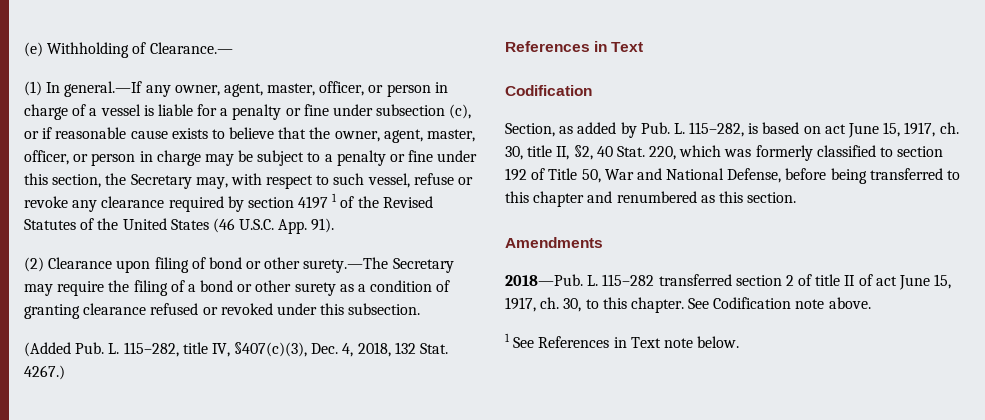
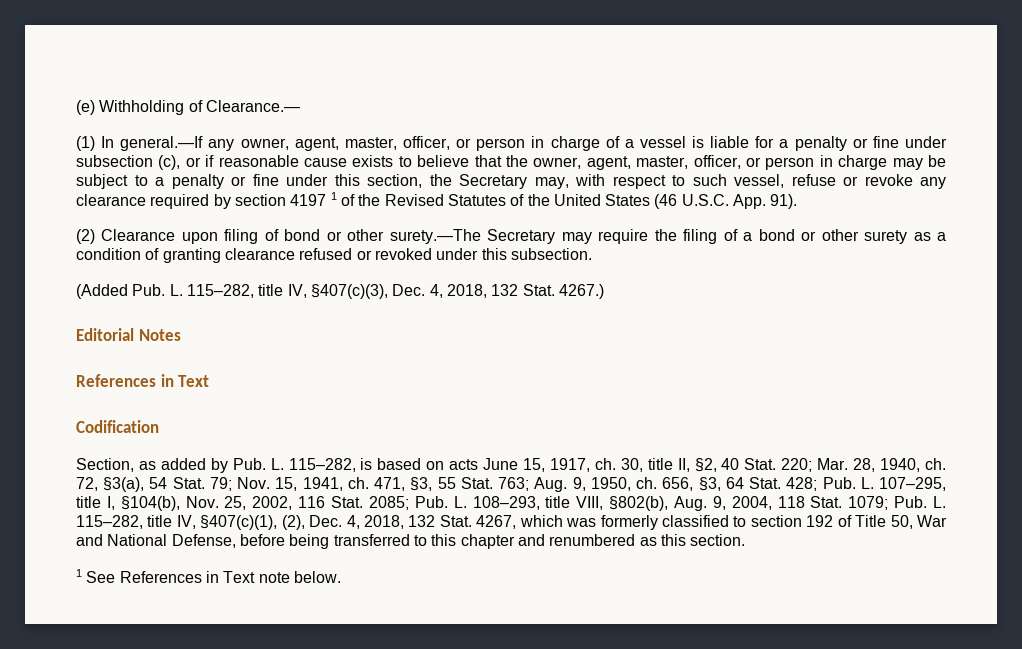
(65, 372) none -> [76,328,181,341] // Editorial Notes
[824,124,846,134] act -> [449,459,479,470] acts
[649,146,677,160] 220, -> [781,458,946,472] [76,477,947,492] [76,496,947,511] [76,515,517,530] 220; Mar. 28, 1940, ch. 72, §3(a), 54 Stat. 79; Nov. 15, 1941, ch. 471, §3, 55 Stat. 763; Aug. 9, 1950, ch. 656, §3, 64 Stat. 428; Pub. L. 107–295, title I, §104(b), Nov. 25, 2002, 116 Stat. 2085; Pub. L. 108–293, title VIII, §802(b), Aug. 9, 2004, 118 Stat. 1079; Pub. L. 115–282, title IV, §407(c)(1), (2), Dec. 4, 2018, 132 Stat. 4267,
[505,237,603,248] [505,274,952,290] [505,297,871,313] // Amendments // 2018—Pub. L. 115–282 transferred section 2 of title II of act June 15, 1917, ch. 30, to this chapter. See Codification note above. -> (746, 540) none

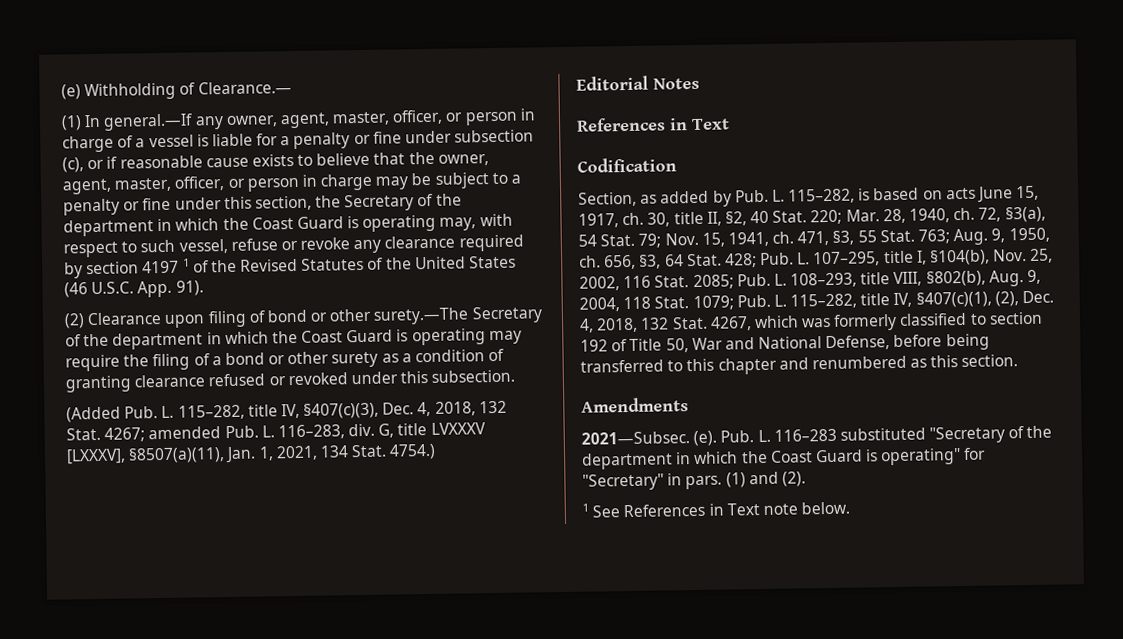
(527, 181) none -> [417,193,462,207] [63,214,437,237] of the department in which the Coast Guard is operating
(556, 236) none -> [65,328,486,350] of the department in which the Coast Guard is operating
[558,284,604,299] 4267.) -> [104,422,486,442] [66,443,437,465] 4267; amended Pub. L. 116–283, div. G, title LVXXXV [LXXXV], §8507(a)(11), Jan. 1, 2021, 134 Stat. 4754.)
(746, 540) none -> [581,397,689,413] [581,425,1053,447] [582,447,987,470] [582,471,806,491] // Amendments // 2021—Subsec. (e). Pub. L. 116–283 substituted "Secretary of the department in which the Coast Guard is operating" for "Secretary" in pars. (1) and (2).

